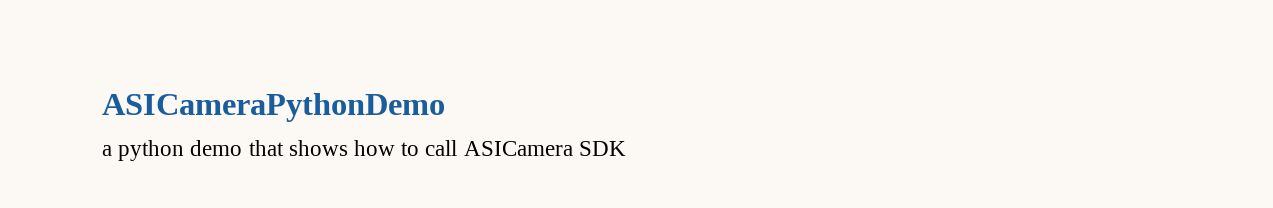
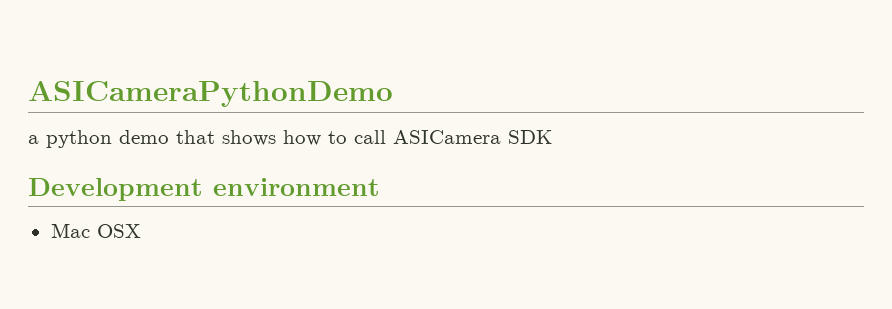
(626, 148) none -> [28,178,380,201] [50,223,141,238] // Development environment // Mac OSX

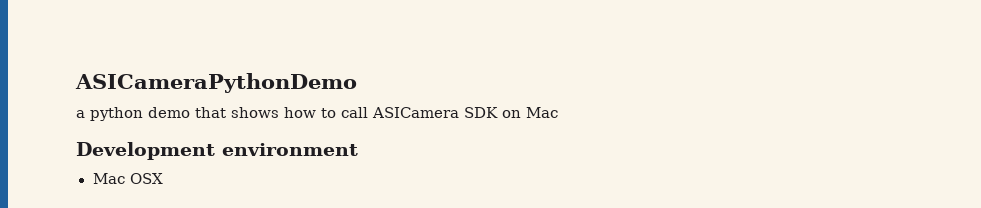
(552, 137) none -> [502,107,558,118] on Mac

